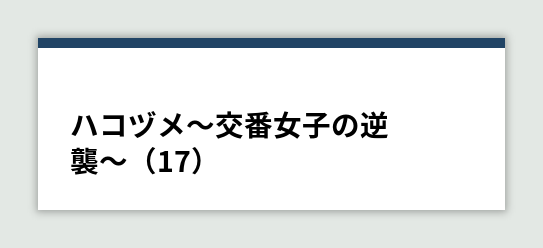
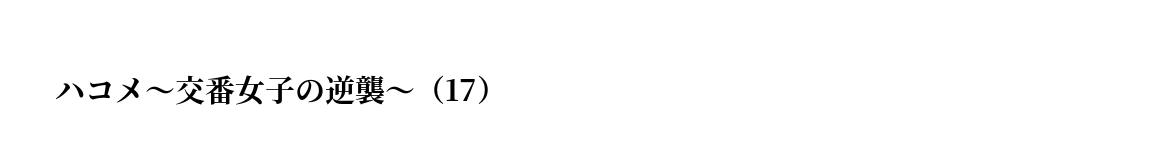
[128,111,157,138] ヅ -> (115, 91) none

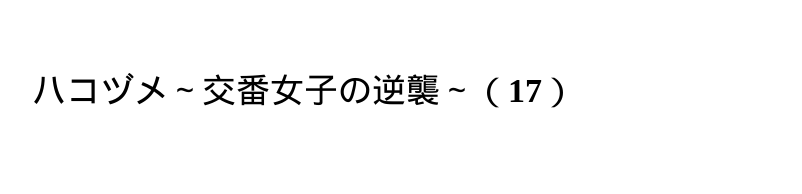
(115, 91) none -> [100,72,134,105] ヅ

